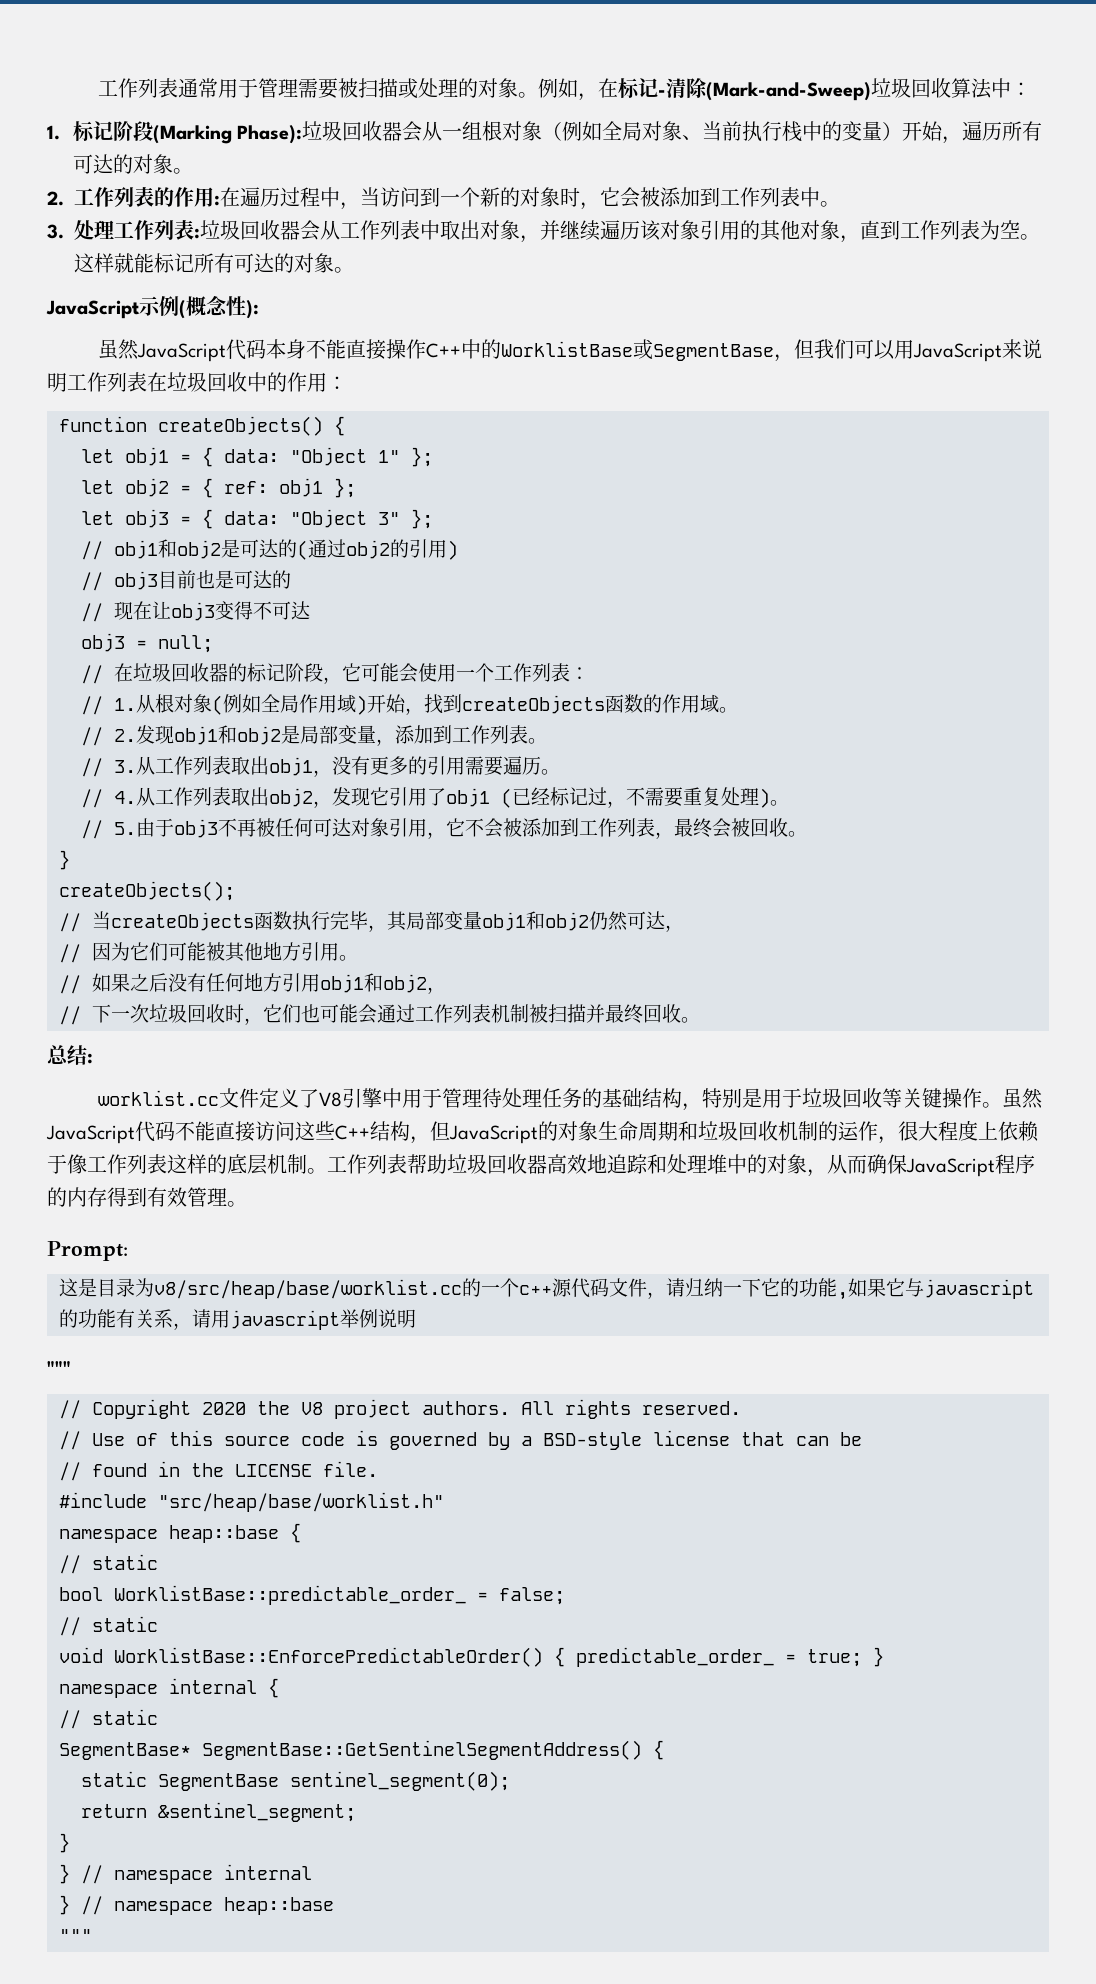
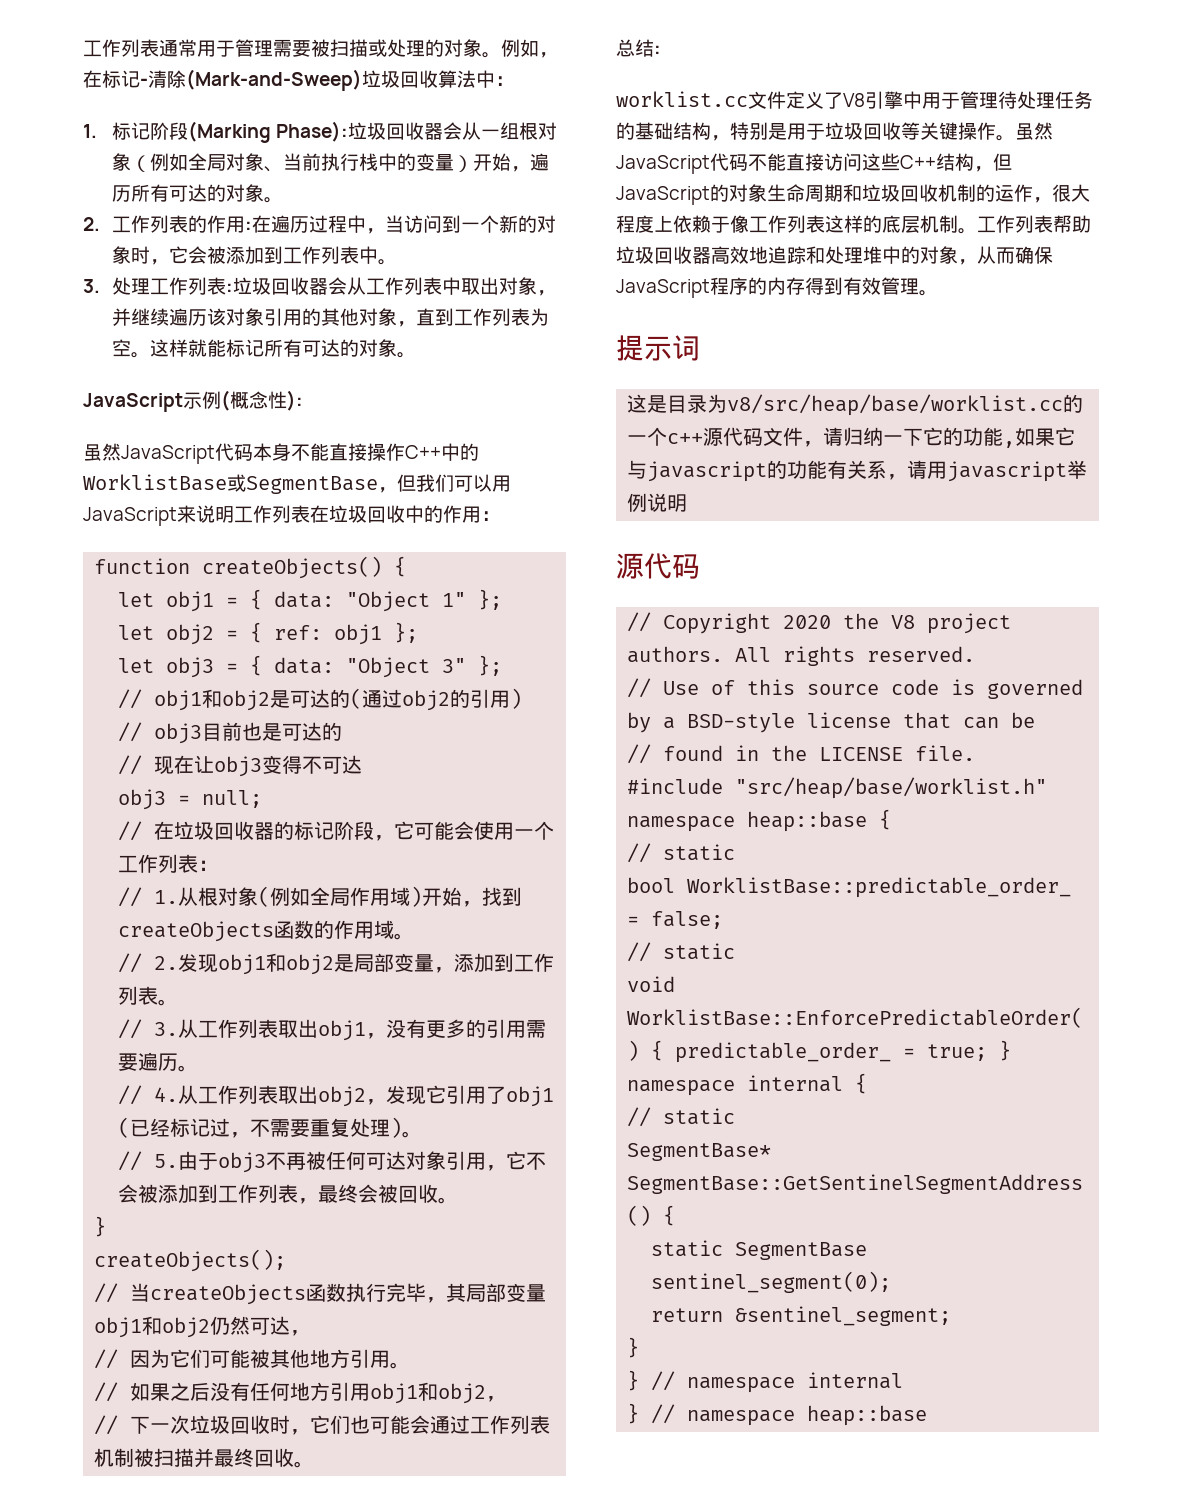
[47,1241,128,1261] Prompt: -> [616,335,700,361] 提示词
[47,1361,71,1376] """ -> [616,553,700,579] 源代码
[59,1929,92,1942] // """ -> (928, 1415) none

